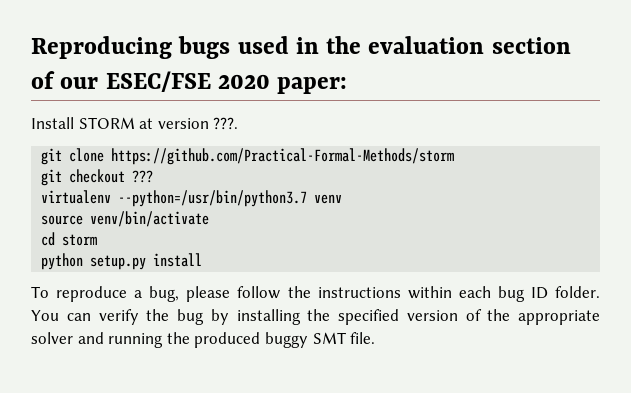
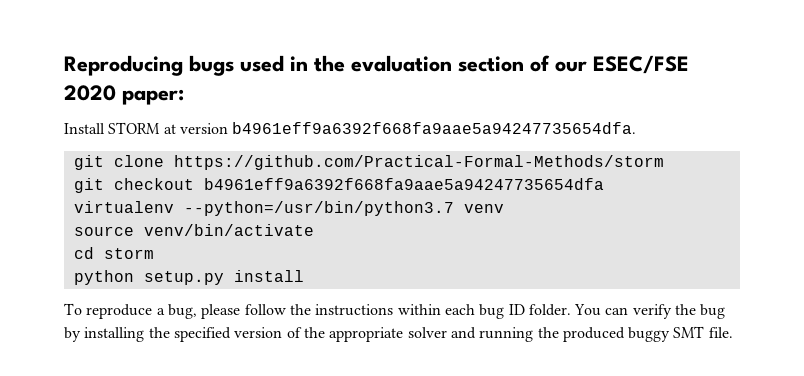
[213,117,239,130] ???. -> [232,122,637,134] b4961eff9a6392f668fa9aae5a94247735654dfa.
[132,170,154,183] ??? -> [203,178,604,190] b4961eff9a6392f668fa9aae5a94247735654dfa

